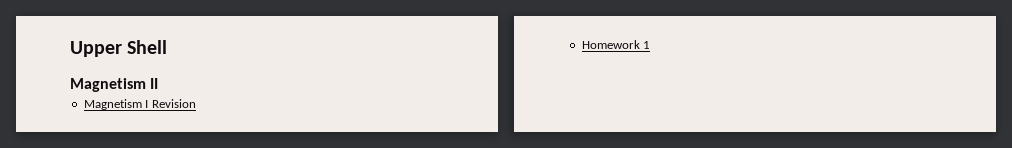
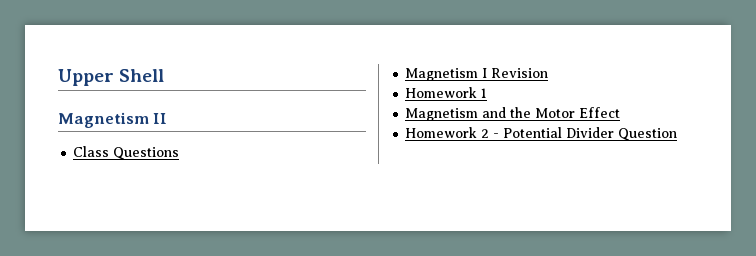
(159, 83) none -> [73,146,180,160] // Class Questions
(651, 45) none -> [405,107,621,121] [405,127,678,141] // Magnetism and the Motor Effect // Homework 2 - Potential Divider Question

